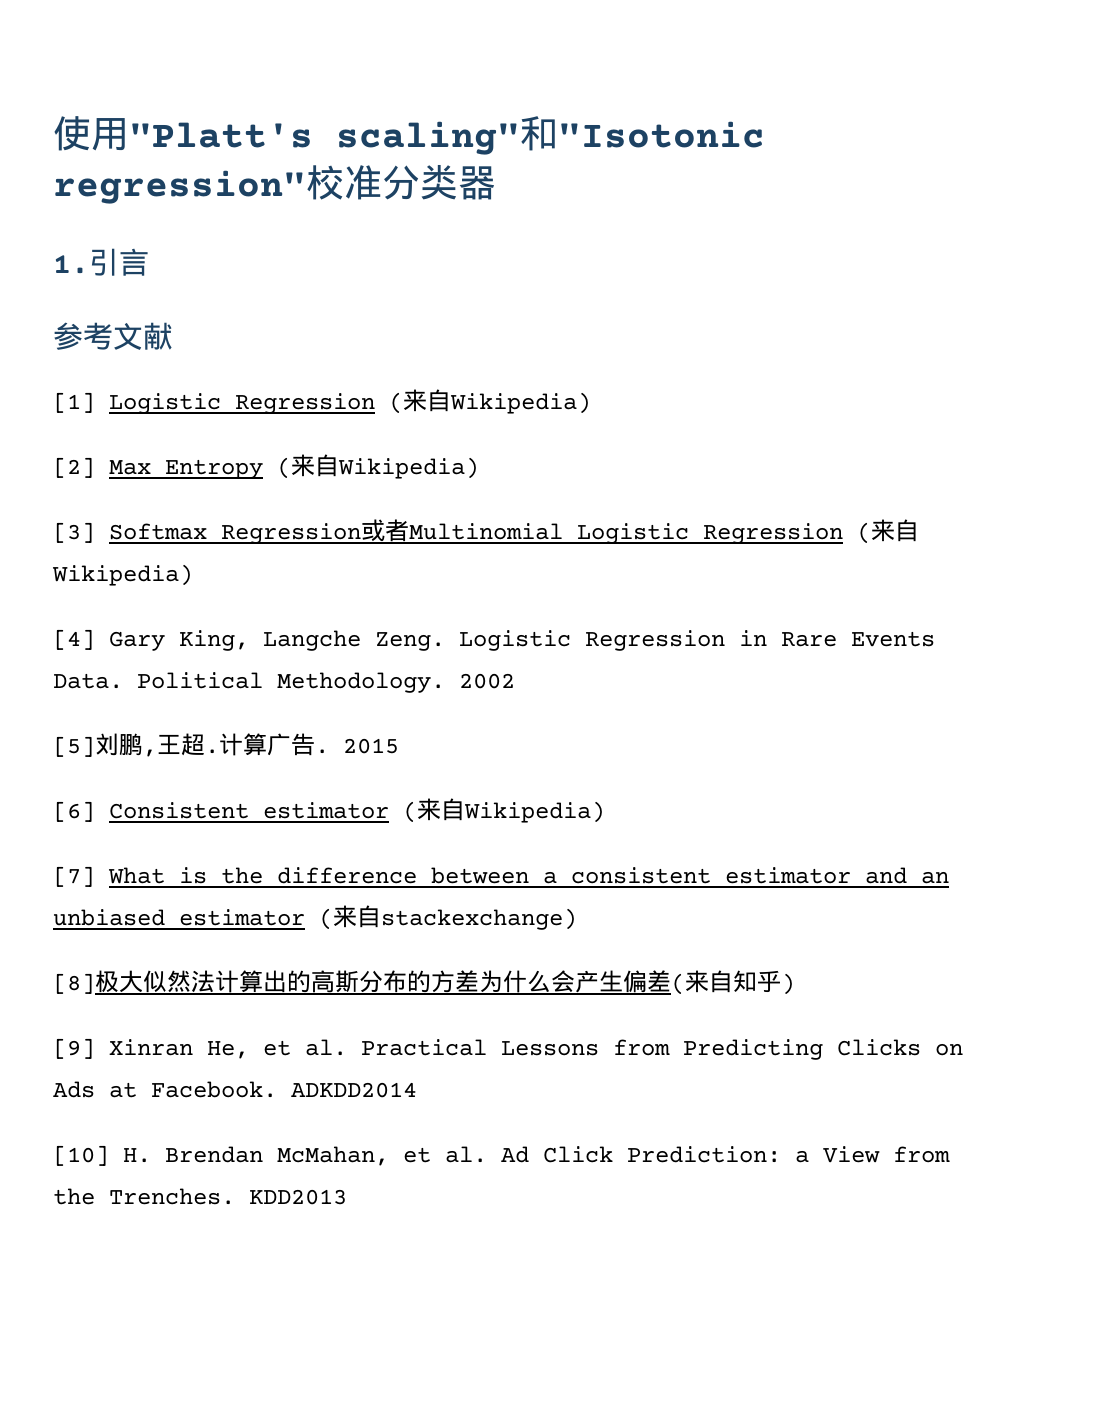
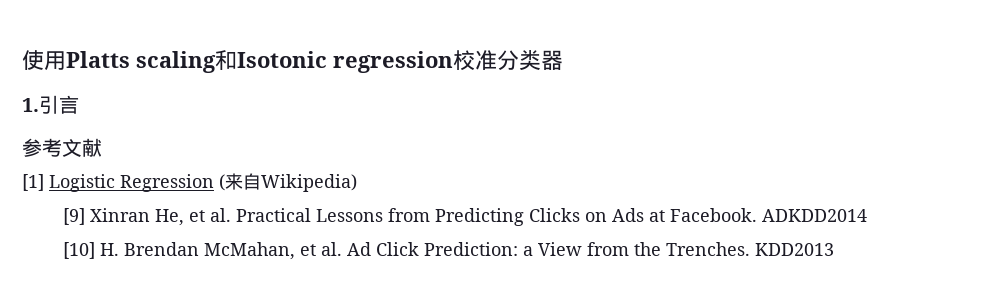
[129,116,765,155] [53,170,306,204] "Platt's scaling"和"Isotonic regression" -> [66,50,453,73] Platts scaling和Isotonic regression
[53,454,479,479] [53,519,919,544] [52,564,193,586] [53,629,935,651] [53,672,515,693] [53,733,399,757] [53,798,605,823] [53,866,949,887] [53,905,577,930] [53,970,795,995] // [2] Max Entropy (来自Wikipedia) // [3] Softmax Regression或者Multinomial Logistic Regression (来自Wikipedia) // [4] Gary King, Langche Zeng. Logistic Regression in Rare Events Data. Political Methodology. 2002 // [5]刘鹏,王超.计算广告. 2015 // [6] Consistent estimator (来自Wikipedia) // [7] What is the difference between a consistent estimator and an unbiased estimator (来自stackexchange) // [8]极大似然法计算出的高斯分布的方差为什么会产生偏差(来自知乎) -> (357, 183) none

